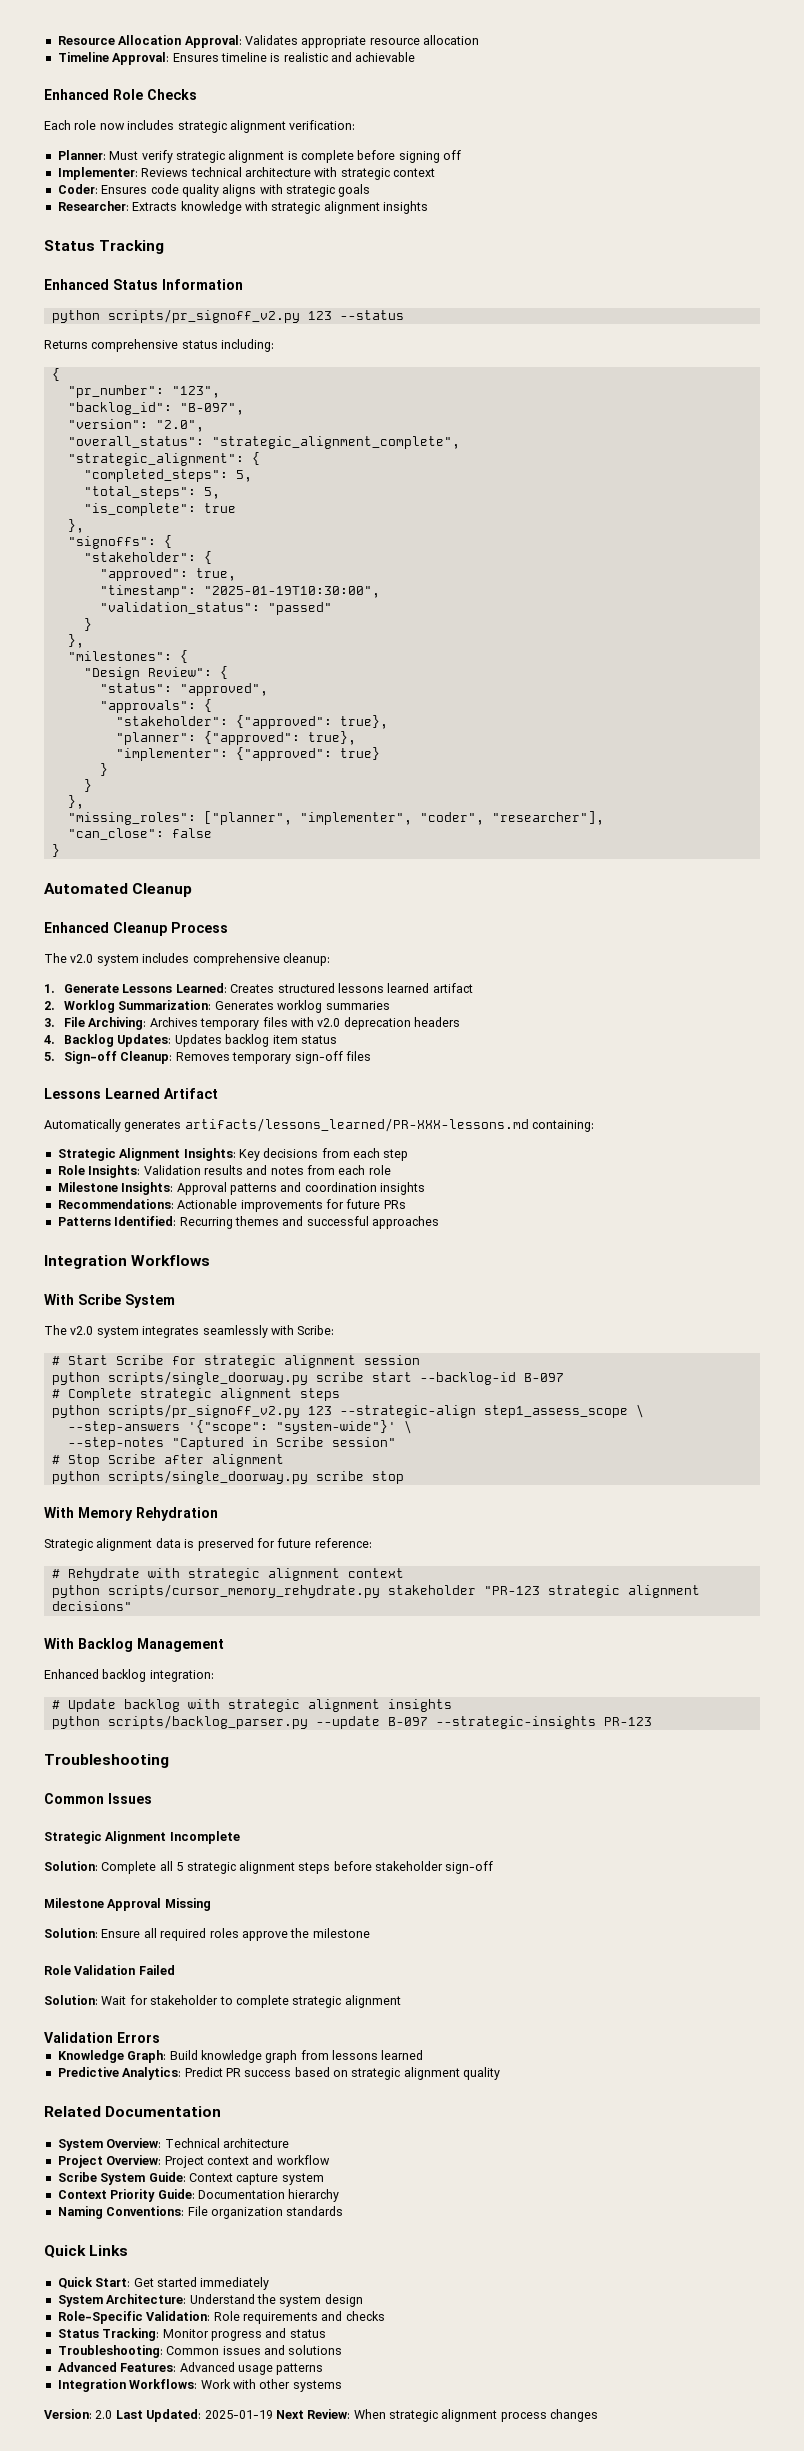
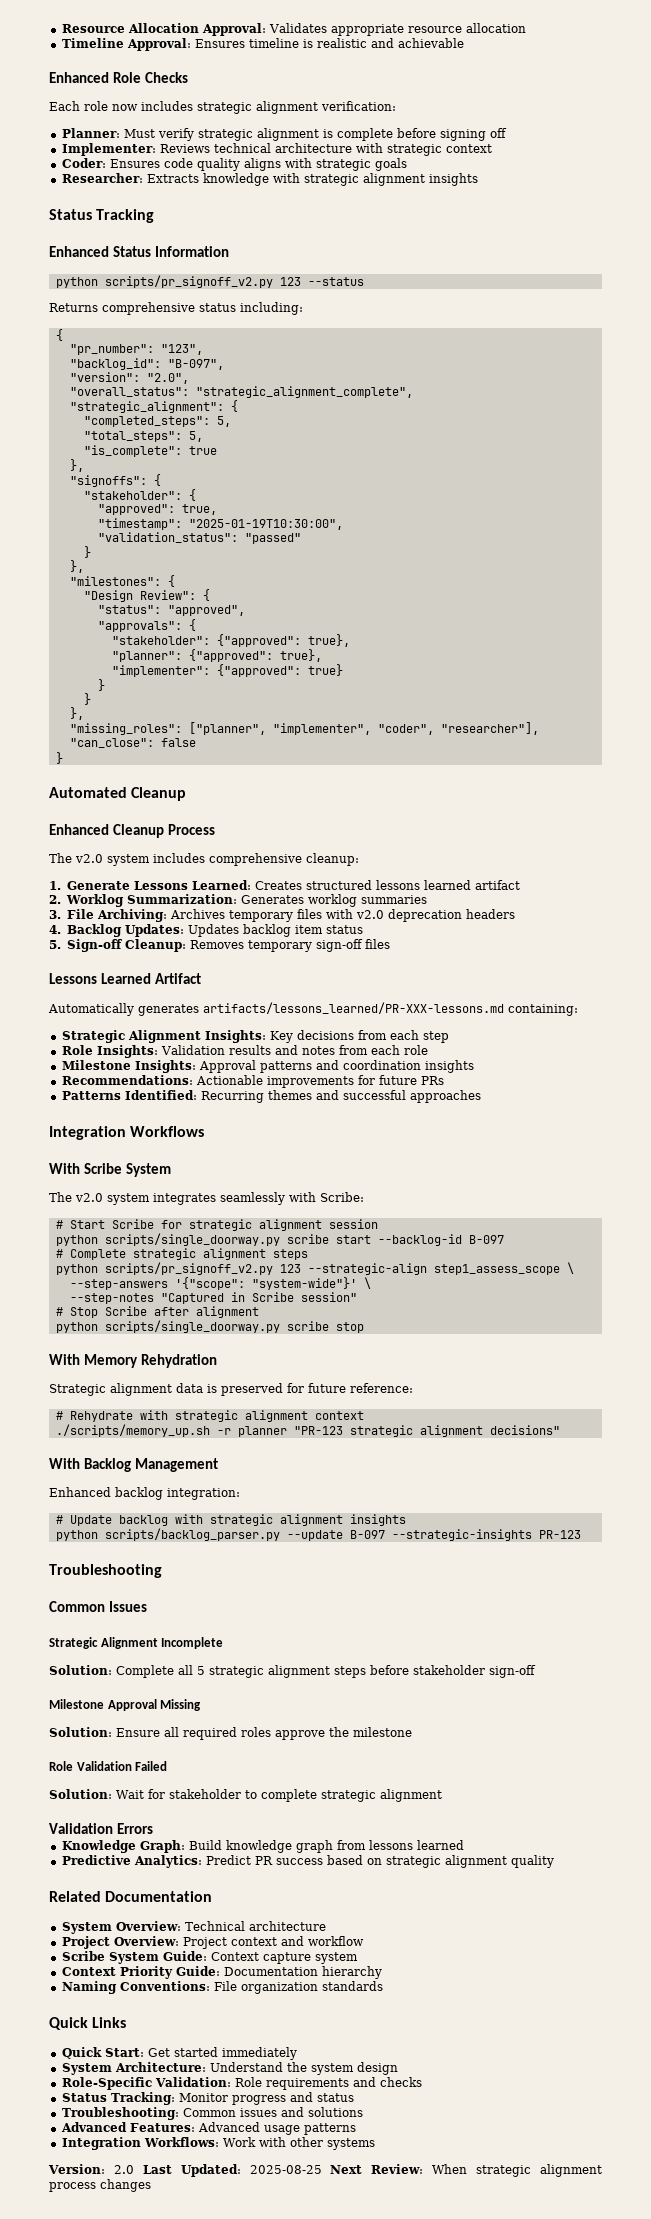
[51,1584,476,1598] python scripts/cursor_memory_rehydrate.py stakeholder -> [55,1424,287,1437] ./scripts/memory_up.sh -r planner
[204,2410,273,2419] 2025-01-19 -> [249,2165,322,2174] 2025-08-25

